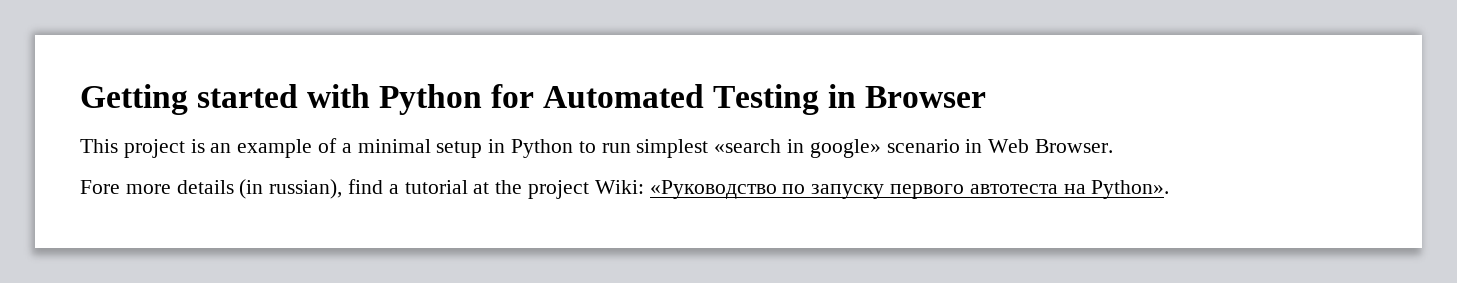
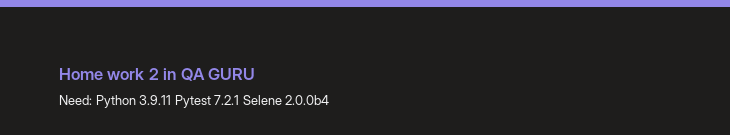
[80,84,987,115] [80,138,1114,158] [80,179,1170,199] Getting started with Python for Automated Testing in Browser // This project is an example of a minimal setup in Python to run simplest «search in google» scenario in Web Browser. // Fore more details (in russian), find a tutorial at the project Wiki: «Руководство по запуску первого автотеста на Python». -> [59,68,256,81] [59,95,330,108] Home work 2 in QA GURU // Need: Python 3.9.11 Pytest 7.2.1 Selene 2.0.0b4

